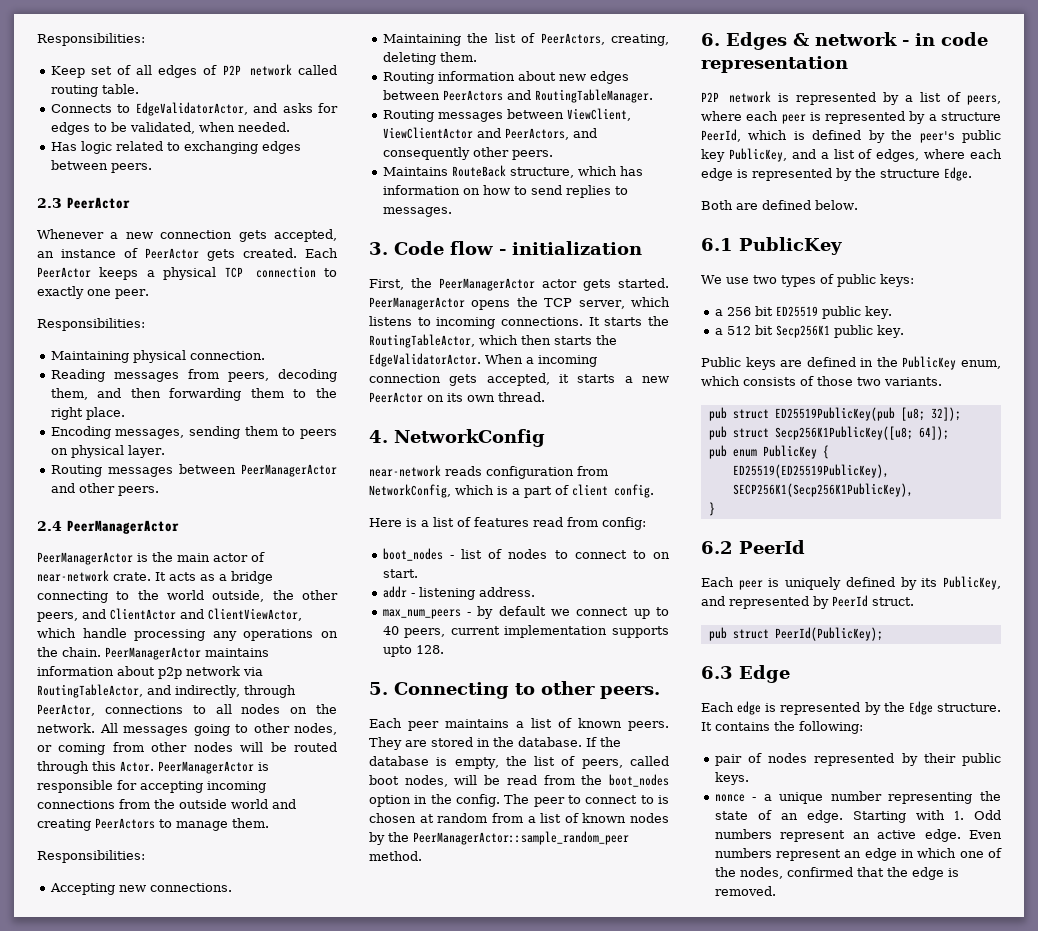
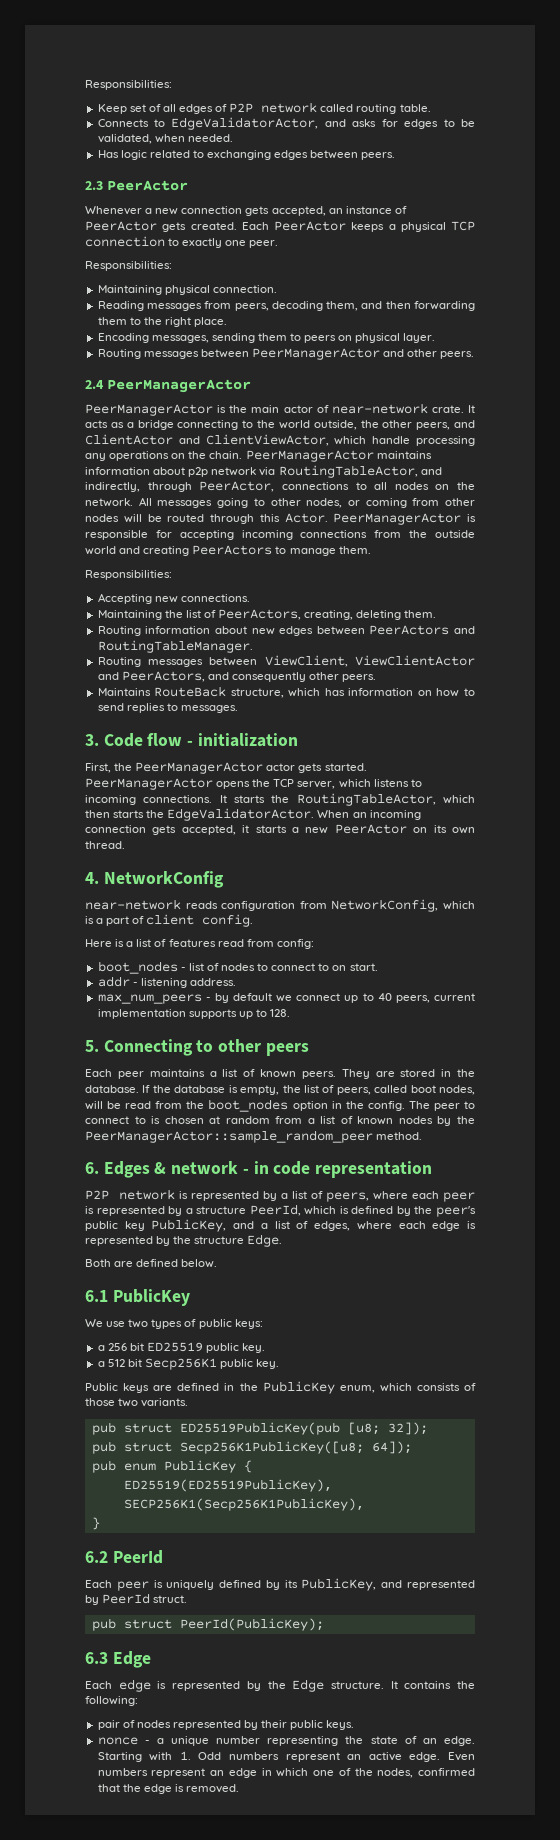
[526,357,534,364] a -> [352,812,367,818] an
[382,645,412,657] upto -> [238,1009,267,1019] up to
[600,686,660,699] peers. -> [265,1043,309,1056] peers

